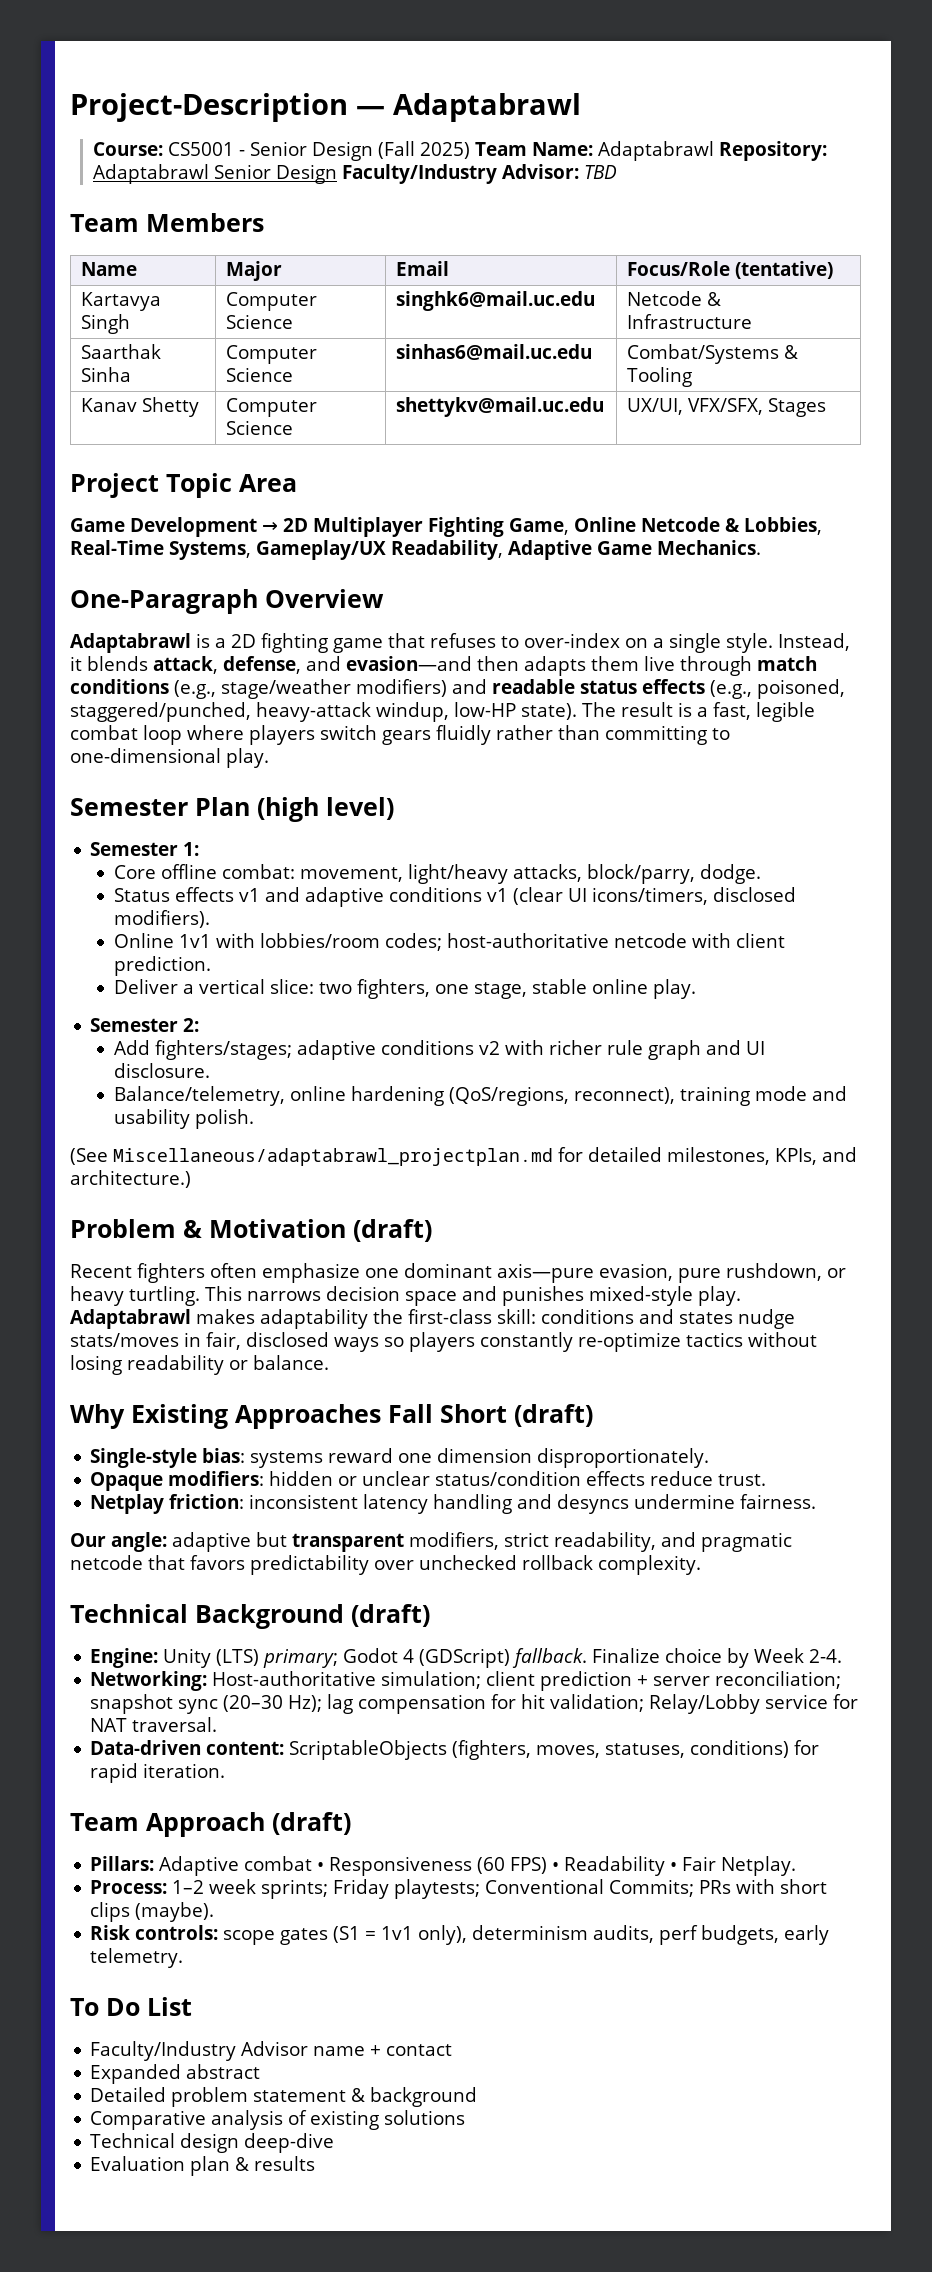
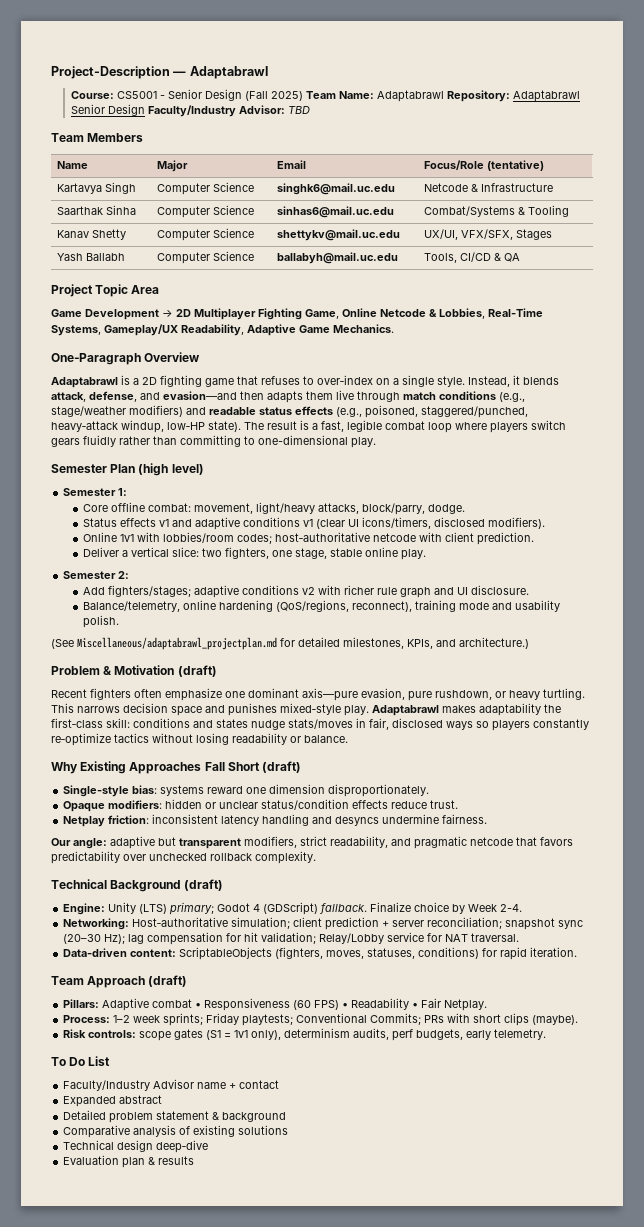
(827, 407) none -> [56,253,125,261] [156,251,254,264] [276,252,398,264] [423,252,520,263] // Yash Ballabh | Computer Science | ballabyh@mail.uc.edu | Tools, CI/CD & QA

